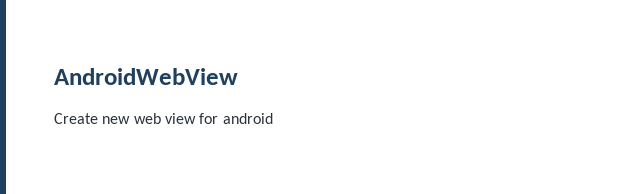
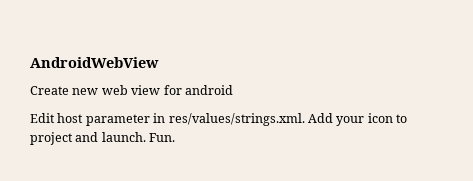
(273, 118) none -> [30,113,407,126] [30,132,176,145] // Edit host parameter in res/values/strings.xml. Add your icon to project and launch. Fun.

